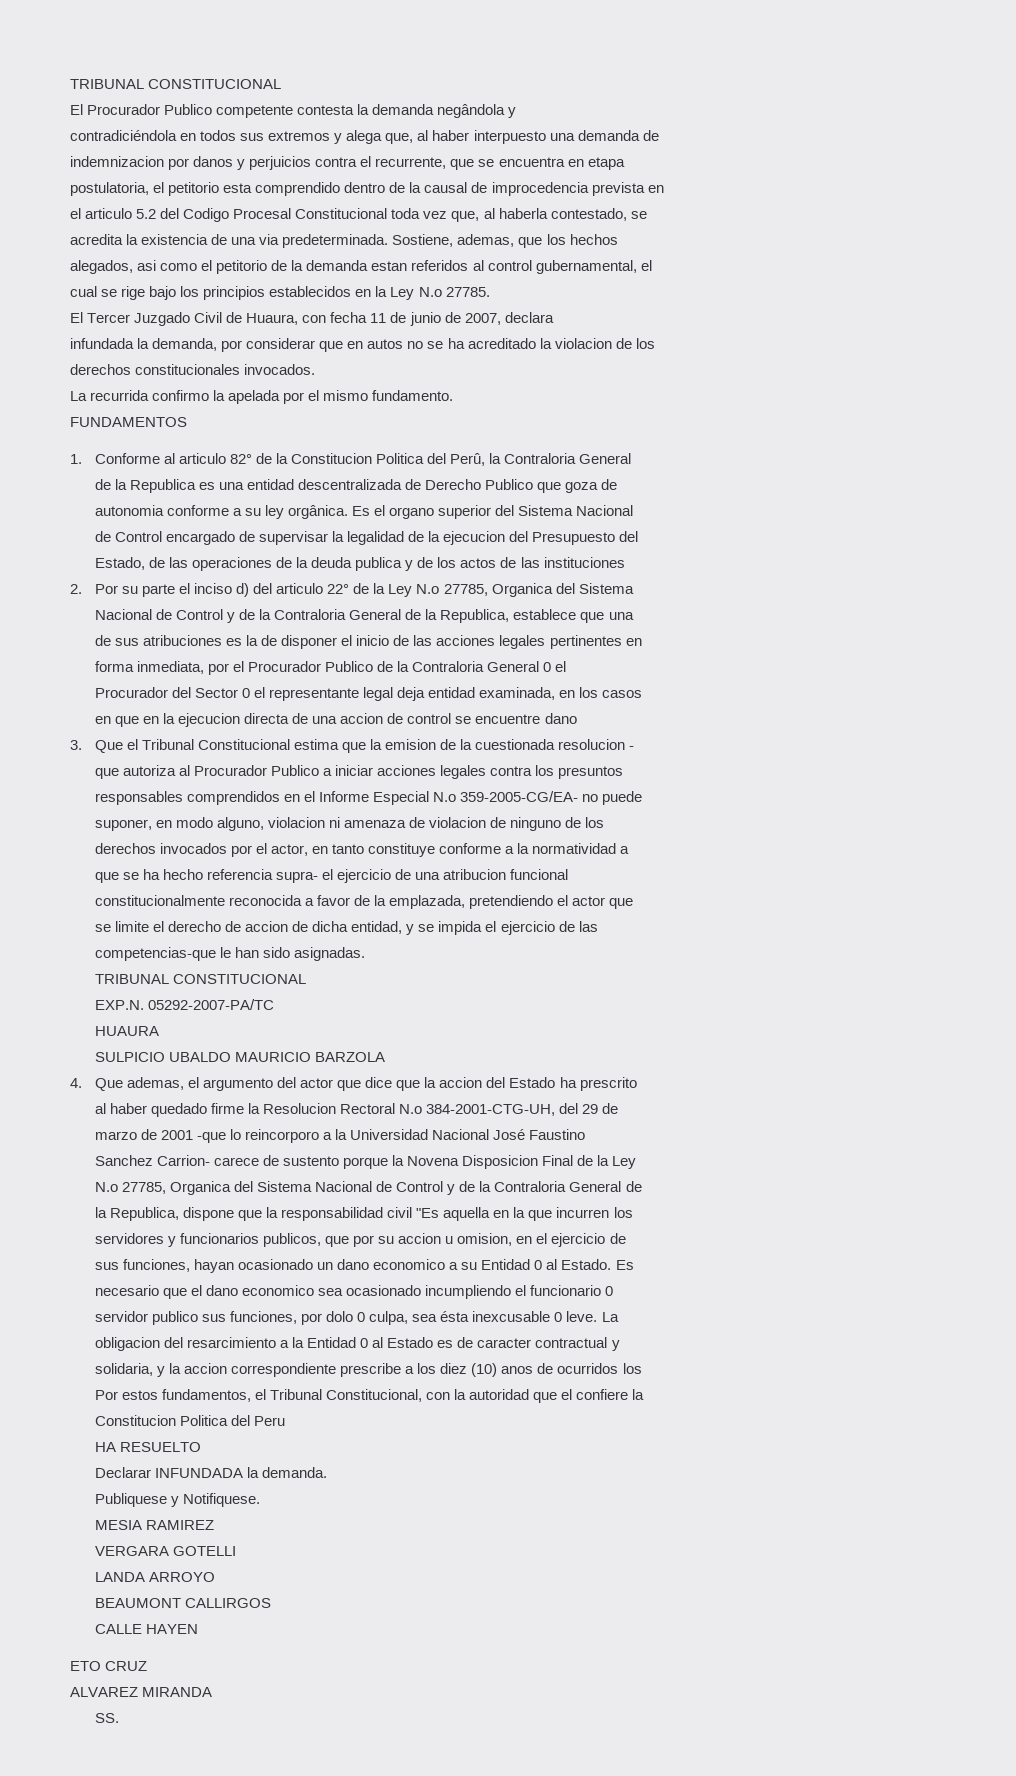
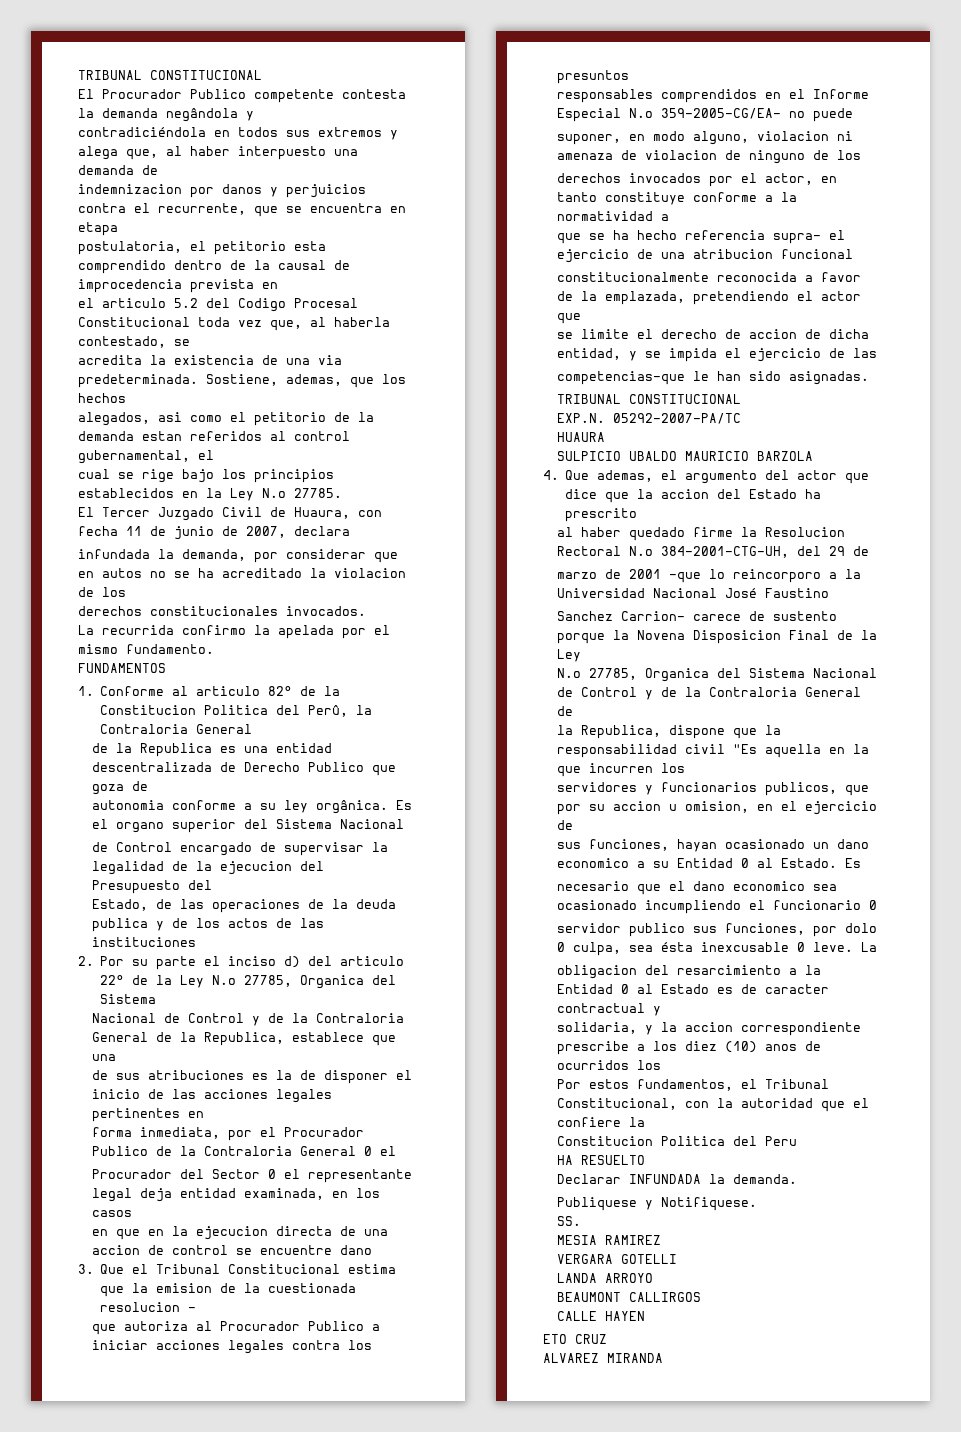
(260, 1500) none -> [557,1216,582,1226] // SS.
[94,1713,119,1723] // SS. -> (663, 1358) none

